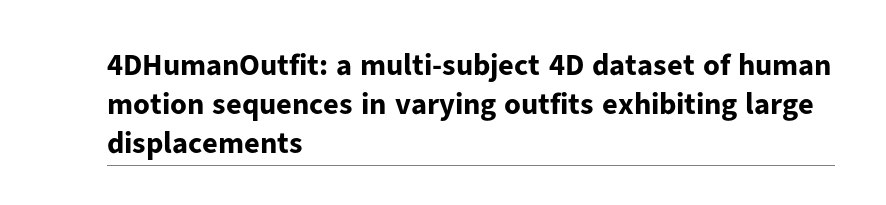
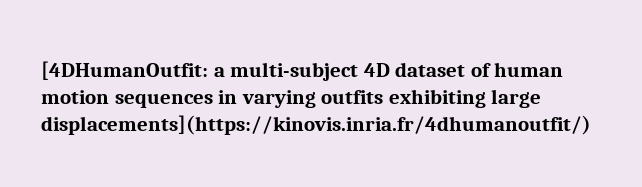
[107,53,328,76] 4DHumanOutfit: -> [41,61,208,80] [4DHumanOutfit:
[107,131,303,160] displacements -> [41,115,591,135] displacements](https://kinovis.inria.fr/4dhumanoutfit/)

